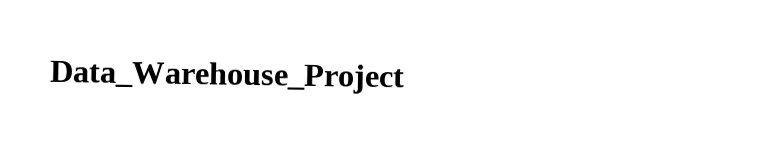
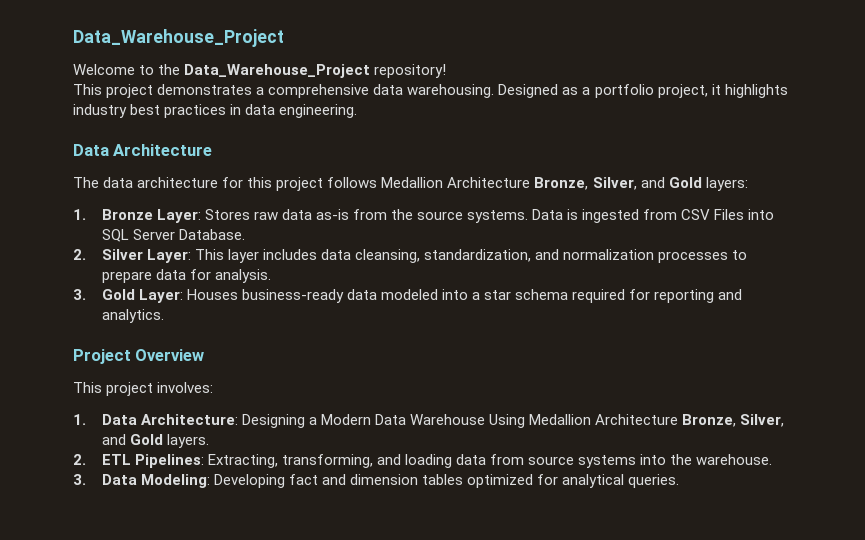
[49,59,405,95] Data_Warehouse_Project -> [73,29,284,47] [73,64,447,78] [73,84,788,98] [73,104,358,118] [73,144,213,156] [73,177,748,191] [73,209,775,223] [101,229,245,242] [73,249,748,263] [101,269,271,283] [73,289,743,303] [101,309,164,323] [73,349,205,364] [73,382,214,396] [73,414,785,428] [101,434,209,448] [73,454,773,468] [73,474,680,488] Data_Warehouse_Project // Welcome to the Data_Warehouse_Project repository! // This project demonstrates a comprehensive data warehousing. Designed as a portfolio project, it highlights industry best practices in data engineering. // Data Architecture // The data architecture for this project follows Medallion Architecture Bronze, Silver, and Gold layers: // 1. Bronze Layer: Stores raw data as-is from the source systems. Data is ingested from CSV Files into SQL Server Database. // 2. Silver Layer: This layer includes data cleansing, standardization, and normalization processes to prepare data for analysis. // 3. Gold Layer: Houses business-ready data modeled into a star schema required for reporting and analytics. // Project Overview // This project involves: // 1. Data Architecture: Designing a Modern Data Warehouse Using Medallion Architecture Bronze, Silver, and Gold layers. // 2. ETL Pipelines: Extracting, transforming, and loading data from source systems into the warehouse. // 3. Data Modeling: Developing fact and dimension tables optimized for analytical queries.

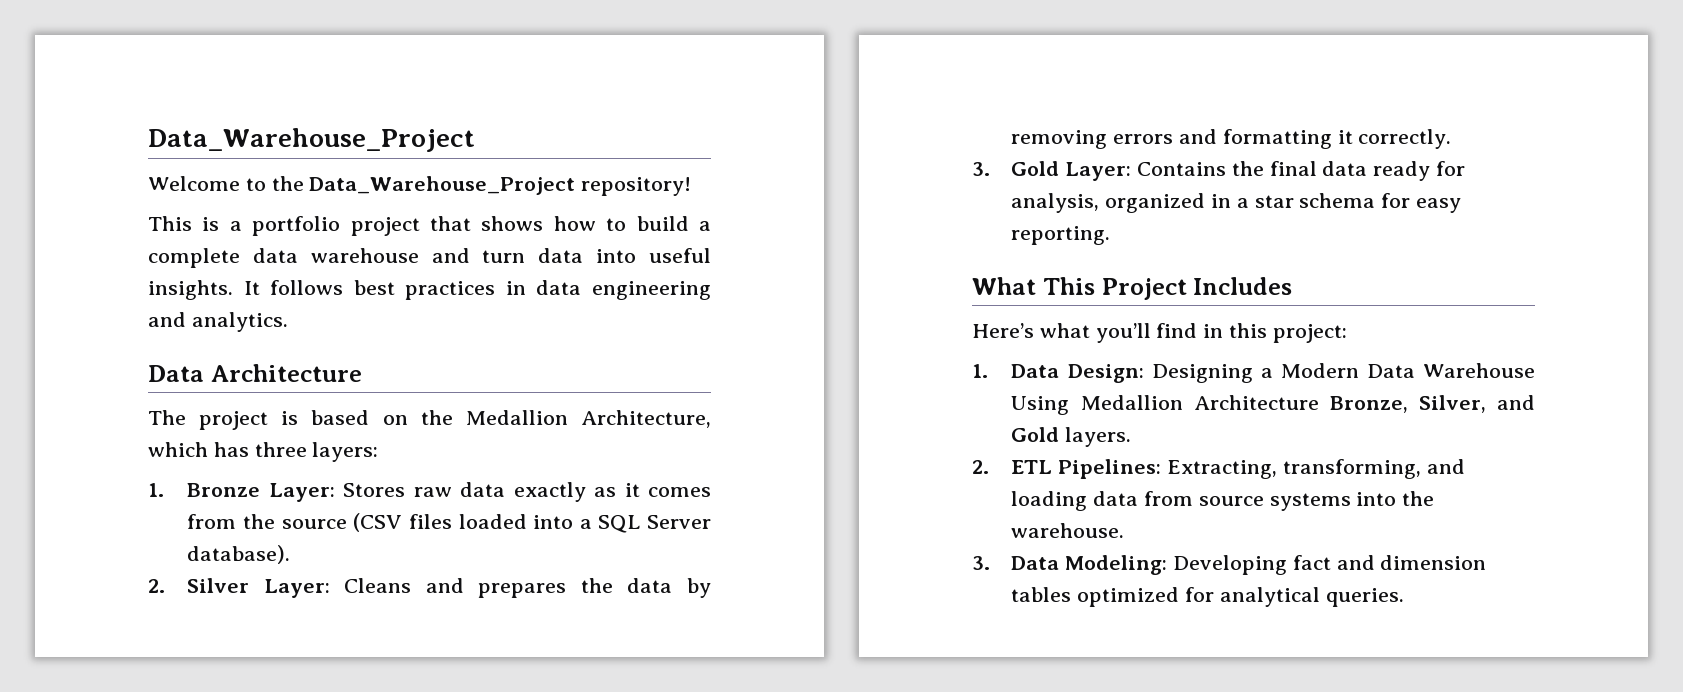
[106,84,788,98] [73,104,127,118] project demonstrates a comprehensive data warehousing. Designed as a portfolio project, it highlights industry -> [202,216,711,236] [148,248,711,268] [148,280,344,300] is a portfolio project that shows how to build a complete data warehouse and turn data into useful insights. It follows
[279,104,358,118] engineering. -> [592,281,711,300] [148,312,288,332] engineering and analytics.
[103,177,702,191] data architecture for this project follows Medallion Architecture Bronze, Silver, and Gold -> [199,410,711,430] [148,442,307,457] project is based on the Medallion Architecture, which has three
[315,209,775,223] as-is from the source systems. Data is ingested from CSV Files into -> [513,482,711,502] [187,513,592,532] exactly as it comes from the source (CSV files loaded into a
[178,229,245,240] Database. -> [187,545,291,564] database).
[194,249,748,263] [101,269,271,283] [73,289,743,303] [101,309,164,323] [73,349,205,364] [73,382,214,396] This layer includes data cleansing, standardization, and normalization processes to prepare data for analysis. // 3. Gold Layer: Houses business-ready data modeled into a star schema required for reporting and analytics. // Project Overview // This project involves: -> [344,578,711,598] [1011,129,1452,149] [972,161,1466,181] [1011,193,1462,213] [1011,226,1111,245] [972,277,1293,300] [972,323,1347,343] Cleans and prepares the data by removing errors and formatting it correctly. // 3. Gold Layer: Contains the final data ready for analysis, organized in a star schema for easy reporting. // What This Project Includes // Here’s what you’ll find in this project:
[140,414,238,425] Architecture: -> [1067,364,1144,383] Design:

